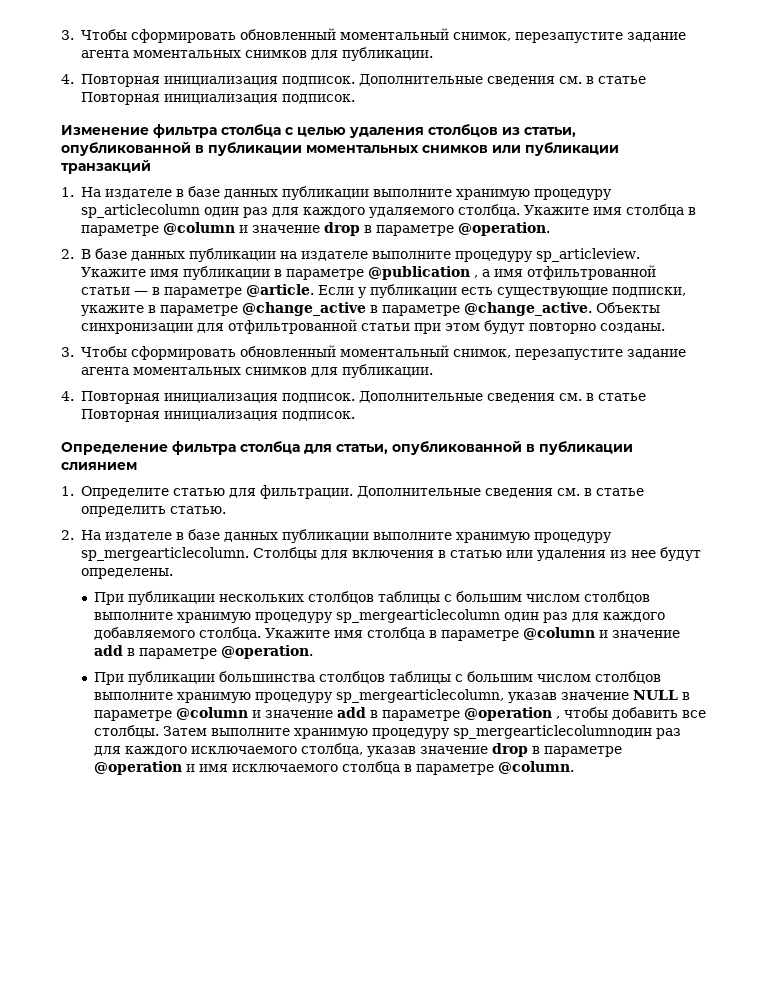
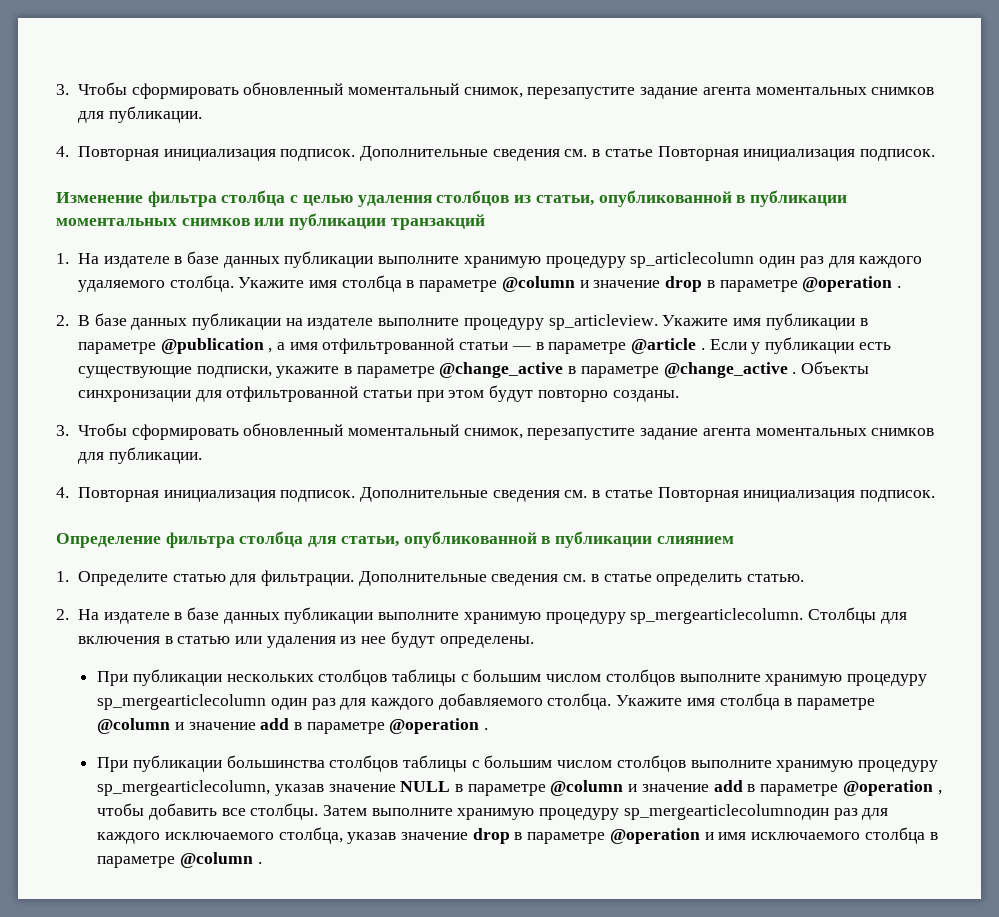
[457,222,550,236] @operation. -> [802,276,902,292] @operation .
[245,284,314,297] @article. -> [631,338,705,354] @article .
[463,302,592,316] @change_active. -> [663,362,797,378] @change_active .
[220,645,313,659] @operation. -> [389,718,489,734] @operation .
[497,761,574,774] @column. -> [179,852,262,868] @column .

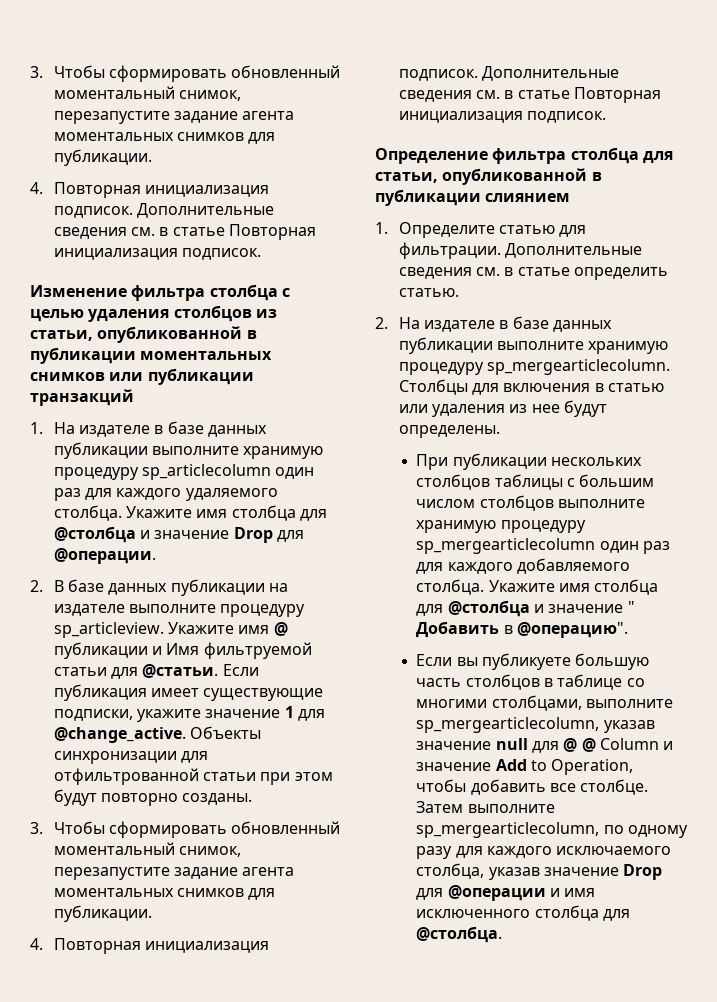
[406,276,902,292] в параметре @column и значение drop в параметре @operation . -> [299,509,327,521] [53,526,304,543] [53,548,156,564] для @столбца и значение Drop для @операции.
[765,313,868,330] [77,337,891,354] [77,362,797,378] публикации в параметре @publication , а имя отфильтрованной статьи — в параметре @article . Если у публикации есть существующие подписки, укажите в параметре @change_active в параметре @change_active . -> [273,622,288,636] [53,642,312,659] [53,664,259,679] [53,684,324,701] [53,706,325,722] [53,727,186,743] @ публикации и Имя фильтруемой статьи для @статьи. Если публикация имеет существующие подписки, укажите значение 1 для @change_active.
[784,698,876,710] [97,718,489,734] [97,755,939,772] [97,780,942,796] в параметре @column и значение add в параметре @operation . // При публикации большинства столбцов таблицы с большим числом столбцов выполните хранимую процедуру sp_mergearticlecolumn, указав значение NULL в параметре @column и значение add в параметре @operation , -> [416,600,635,617] [416,621,628,638] [416,653,650,670] [416,674,645,690] [416,695,673,711] [416,717,655,733] [416,738,674,753] [416,759,634,775] для @столбца и значение " Добавить в @операцию". // Если вы публикуете большую часть столбцов в таблице со многими столбцами, выполните sp_mergearticlecolumn, указав значение null для @ @ Column и значение Add to Operation,
[250,803,319,820] столбцы. -> [580,779,649,795] столбце.
[457,804,858,820] хранимую процедуру sp_mergearticlecolumnодин раз -> [416,822,688,838] [416,846,453,859] sp_mergearticlecolumn, по одному разу
[472,827,938,844] [97,852,262,868] drop в параметре @operation и имя исключаемого столбца в параметре @column . -> [623,864,663,880] [416,885,596,901] [416,905,630,921] [416,926,503,943] Drop для @операции и имя исключенного столбца для @столбца.

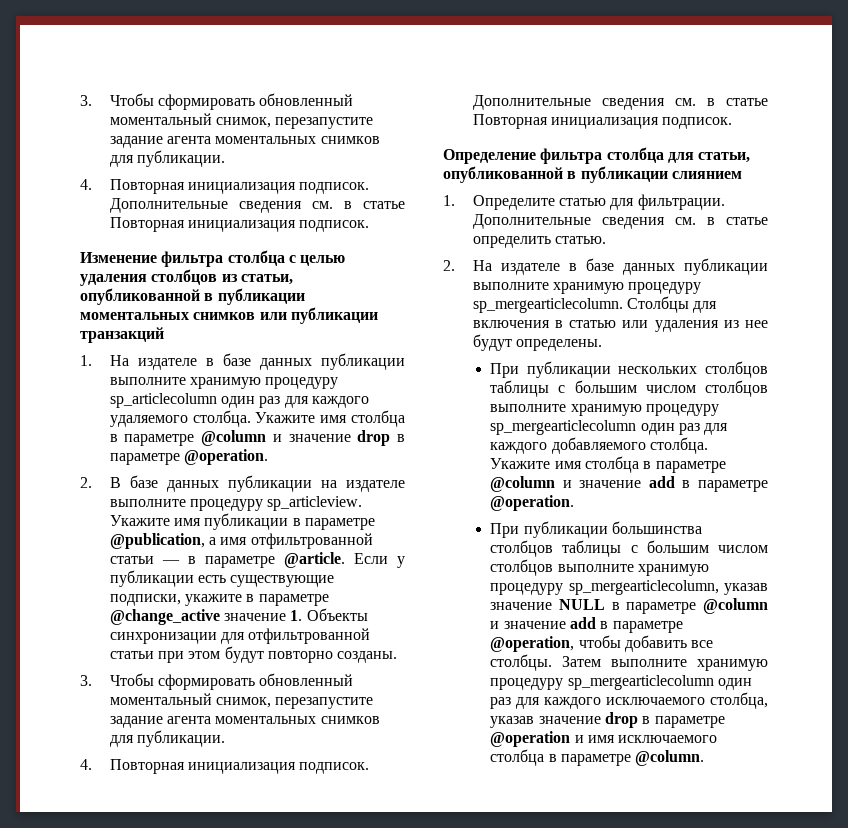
[299,509,327,521] [53,526,304,543] [53,548,156,564] для @столбца и значение Drop для @операции. -> [109,430,406,446] [109,449,268,465] в параметре @column и значение drop в параметре @operation.
[273,622,288,636] [53,642,312,659] [53,664,259,679] [53,684,324,701] [53,706,325,722] [53,727,186,743] @ публикации и Имя фильтруемой статьи для @статьи. Если публикация имеет существующие подписки, укажите значение 1 для @change_active. -> [204,513,375,530] [109,533,373,549] [109,552,406,568] [109,570,335,587] [109,594,329,606] [109,609,303,625] публикации в параметре @publication, а имя отфильтрованной статьи — в параметре @article. Если у публикации есть существующие подписки, укажите в параметре @change_active значение 1.
[416,600,635,617] [416,621,628,638] [416,653,650,670] [416,674,645,690] [416,695,673,711] [416,717,655,733] [416,738,674,753] [416,759,634,775] для @столбца и значение " Добавить в @операцию". // Если вы публикуете большую часть столбцов в таблице со многими столбцами, выполните sp_mergearticlecolumn, указав значение null для @ @ Column и значение Add to Operation, -> [643,461,726,473] [490,476,768,492] [490,495,575,511] [490,521,702,538] [490,540,768,557] [490,559,709,576] [490,580,768,595] [490,598,768,614] [490,617,683,633] [490,636,575,652] в параметре @column и значение add в параметре @operation. // При публикации большинства столбцов таблицы с большим числом столбцов выполните хранимую процедуру sp_mergearticlecolumn, указав значение NULL в параметре @column и значение add в параметре @operation,
[580,779,649,795] столбце. -> [490,654,553,671] столбцы.
[416,822,688,838] [416,846,453,859] sp_mergearticlecolumn, по одному разу -> [697,659,768,671] [490,675,752,690] [490,697,512,709] хранимую процедуру sp_mergearticlecolumn один раз
[623,864,663,880] [416,885,596,901] [416,905,630,921] [416,926,503,943] Drop для @операции и имя исключенного столбца для @столбца. -> [604,712,725,728] [490,731,718,747] [490,749,705,766] drop в параметре @operation и имя исключаемого столбца в параметре @column.

